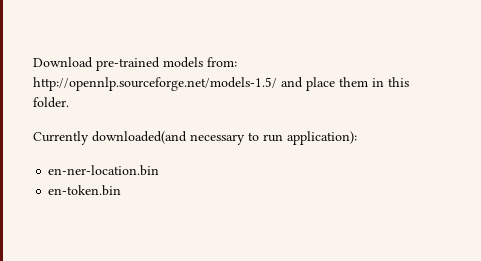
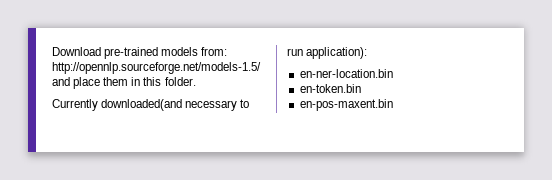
(122, 190) none -> [299,99,393,111] // en-pos-maxent.bin

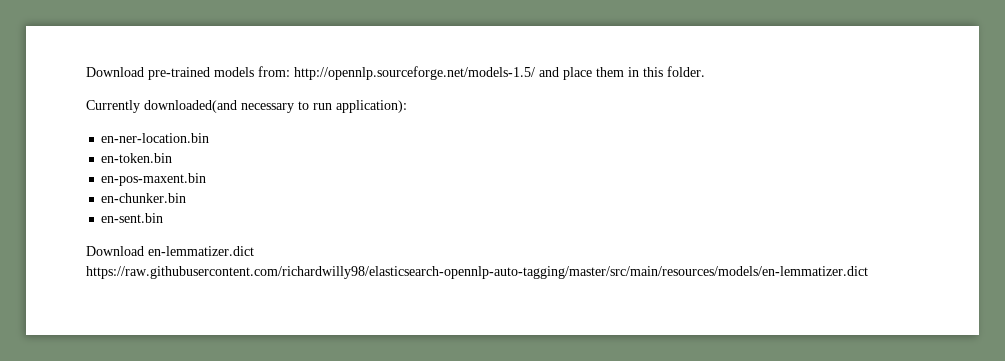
(393, 105) none -> [101,193,187,203] [101,213,164,223] [86,246,254,256] [86,266,868,279] // en-chunker.bin // en-sent.bin // Download en-lemmatizer.dict https://raw.githubusercontent.com/richardwilly98/elasticsearch-opennlp-auto-tagging/master/src/main/resources/models/en-lemmatizer.dict

